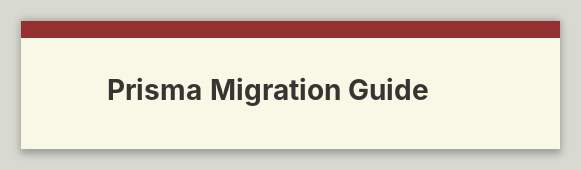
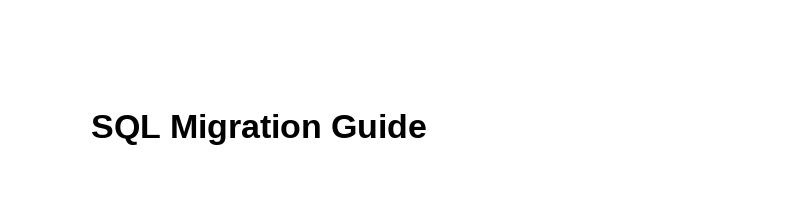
[107,77,202,100] Prisma -> [91,115,161,145] SQL

